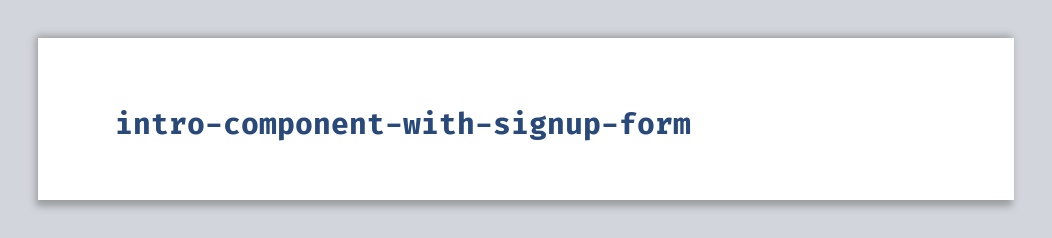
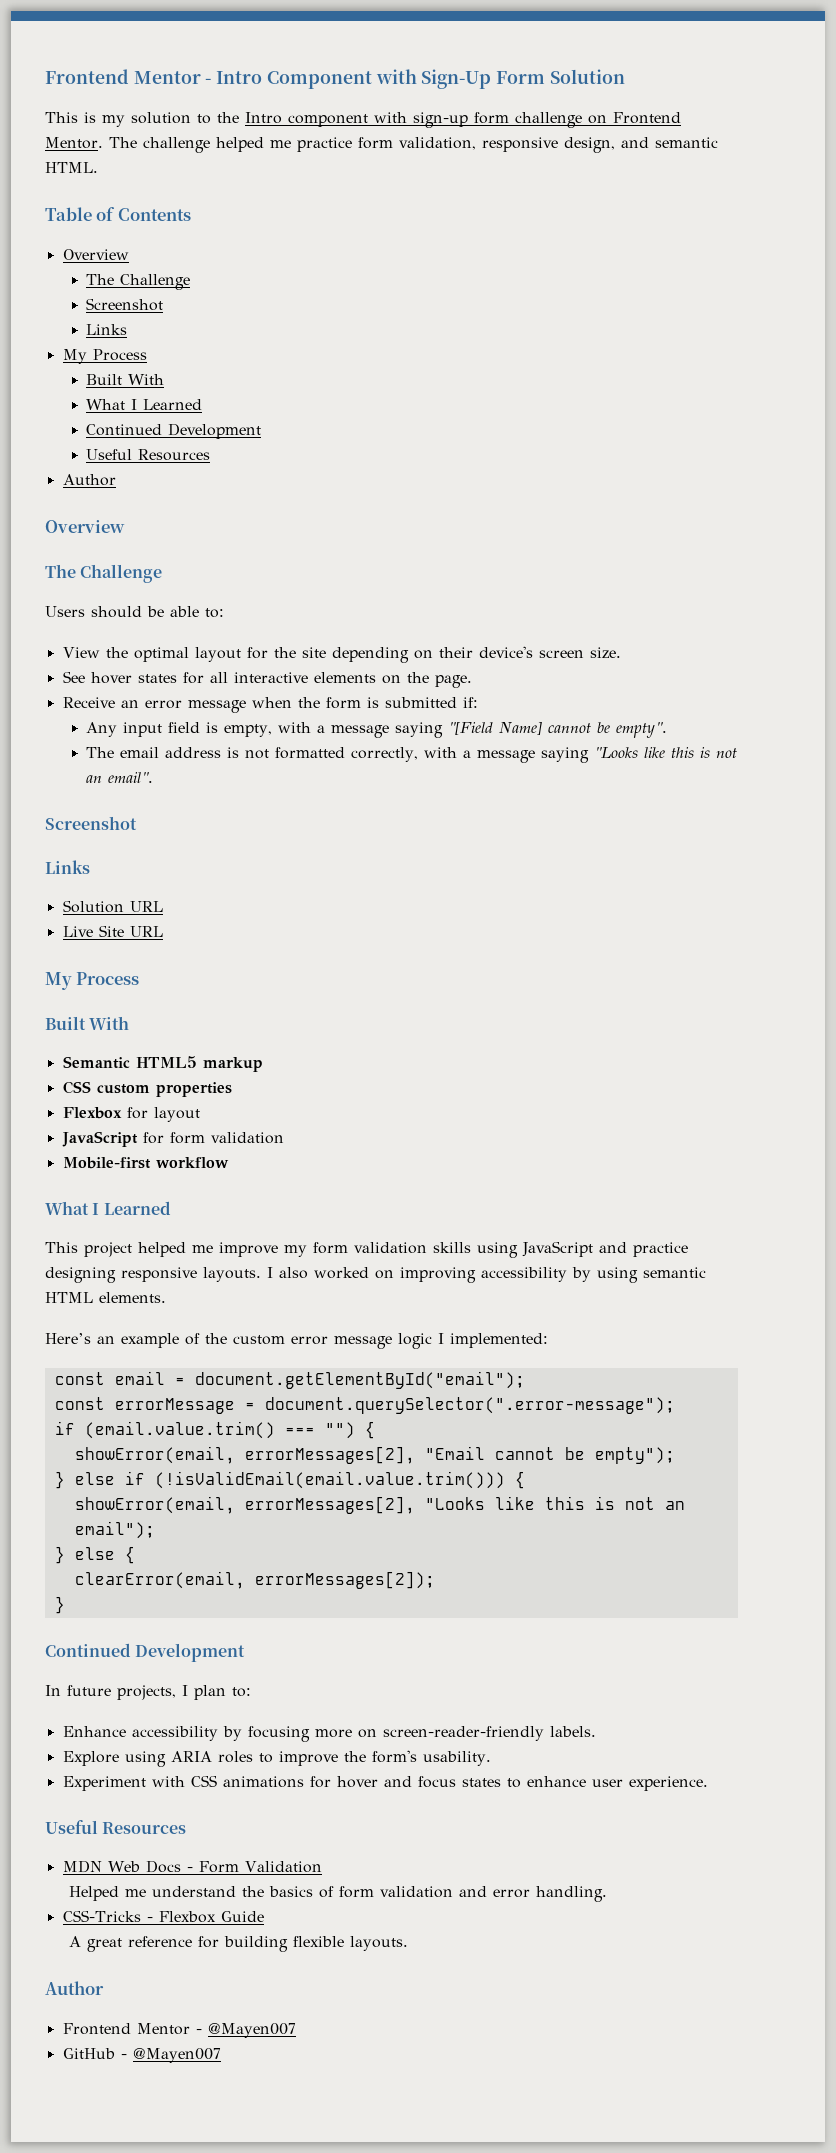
[115,110,691,141] intro-component-with-signup-form -> [45,69,625,89] [45,112,681,128] [45,137,718,153] [45,162,98,173] [45,207,191,221] [62,249,129,260] [86,274,191,290] [86,298,164,311] [86,324,128,335] [62,349,147,364] [86,374,165,385] [86,399,203,410] [86,423,262,439] [86,449,211,461] [62,474,116,486] [45,520,125,533] [45,564,163,583] [45,606,224,618] [62,646,621,663] [62,671,472,688] [62,697,478,713] [86,721,668,738] [86,747,738,763] [86,772,154,783] [45,816,137,830] [45,860,90,874] [62,900,163,913] [62,925,163,937] [45,972,140,990] [45,1016,130,1030] [62,1056,263,1072] [62,1081,232,1097] [62,1107,200,1122] [61,1131,284,1147] [62,1157,229,1169] [45,1201,171,1215] [45,1241,688,1258] [45,1267,706,1283] [45,1292,166,1303] [45,1333,548,1349] [54,1371,525,1389] [54,1397,675,1414] [54,1421,375,1439] [74,1446,675,1464] [54,1471,525,1489] [74,1496,685,1514] [74,1521,155,1539] [54,1546,135,1564] [74,1571,435,1589] [54,1596,65,1614] [45,1643,246,1662] [45,1685,251,1700] [62,1726,596,1742] [62,1750,491,1767] [62,1775,708,1791] [45,1820,187,1834] [62,1860,322,1873] [68,1886,607,1902] [62,1910,264,1923] [68,1936,408,1952] [45,1981,104,1995] [62,2023,296,2038] [62,2048,221,2063] Frontend Mentor - Intro Component with Sign-Up Form Solution // This is my solution to the Intro component with sign-up form challenge on Frontend Mentor. The challenge helped me practice form validation, responsive design, and semantic HTML. // Table of Contents // Overview // The Challenge // Screenshot // Links // My Process // Built With // What I Learned // Continued Development // Useful Resources // Author // Overview // The Challenge // Users should be able to: // View the optimal layout for the site depending on their device's screen size. // See hover states for all interactive elements on the page. // Receive an error message when the form is submitted if: // Any input field is empty, with a message saying "[Field Name] cannot be empty". // The email address is not formatted correctly, with a message saying "Looks like this is not an email". // Screenshot // Links // Solution URL // Live Site URL // My Process // Built With // Semantic HTML5 markup // CSS custom properties // Flexbox for layout // JavaScript for form validation // Mobile-first workflow // What I Learned // This project helped me improve my form validation skills using JavaScript and practice designing responsive layouts. I also worked on improving accessibility by using semantic HTML elements. // Here’s an example of the custom error message logic I implemented: // const email = document.getElementById("email"); // const errorMessage = document.querySelector(".error-message"); // if (email.value.trim() === "") { // showError(email, errorMessages[2], "Email cannot be empty"); // } else if (!isValidEmail(email.value.trim())) { // showError(email, errorMessages[2], "Looks like this is not an email"); // } else { // clearError(email, errorMessages[2]); // } // Continued Development // In future projects, I plan to: // Enhance accessibility by focusing more on screen-reader-friendly labels. // Explore using ARIA roles to improve the form's usability. // Experiment with CSS animations for hover and focus states to enhance user experience. // Useful Resources // MDN Web Docs - Form Validation // Helped me understand the basics of form validation and error handling. // CSS-Tricks - Flexbox Guide // A great reference for building flexible layouts. // Author // Frontend Mentor - @Mayen007 // GitHub - @Mayen007

